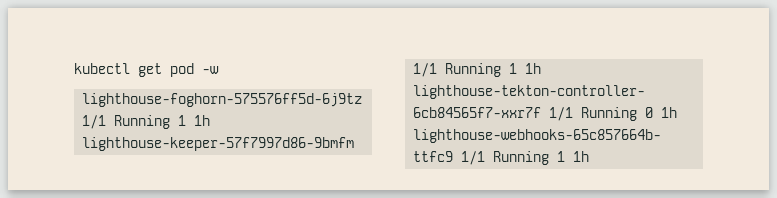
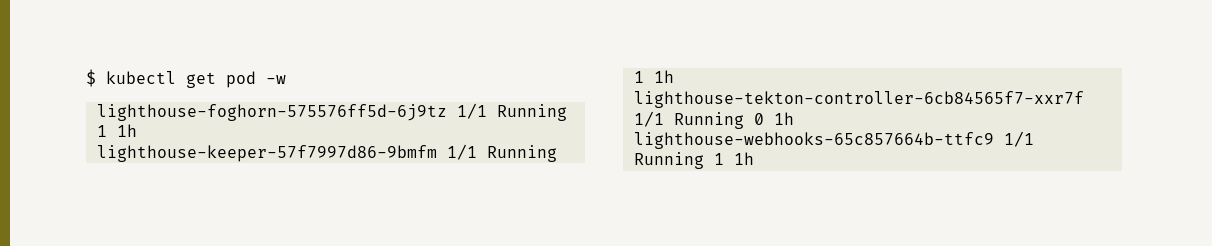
(74, 68) none -> [86,69,96,87] $

